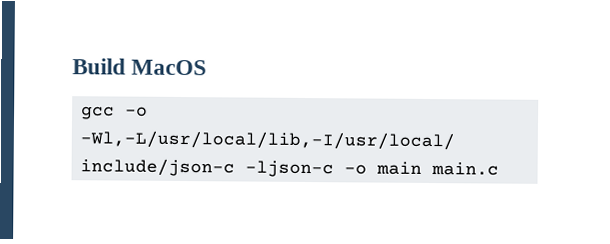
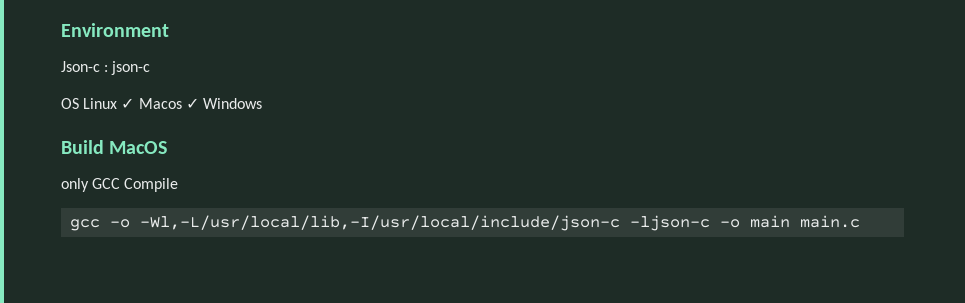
(72, 66) none -> [61,23,169,37] [61,61,151,75] [61,98,262,109] Environment // Json-c : json-c // OS Linux ✓ Macos ✓ Windows //
(208, 67) none -> [61,178,179,192] // only GCC Compile

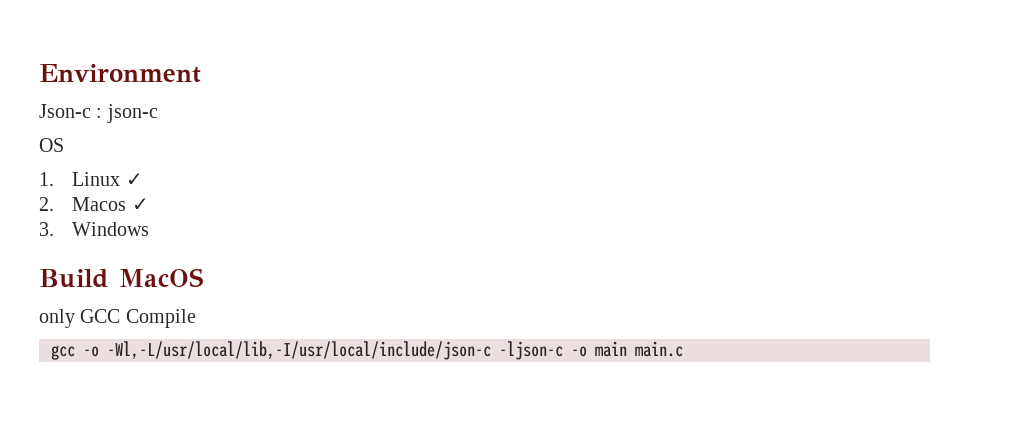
(79, 103) none -> [39,172,54,186] // 1.
(135, 103) none -> [39,197,54,211] // 2.
(199, 103) none -> [39,222,54,236] // 3.

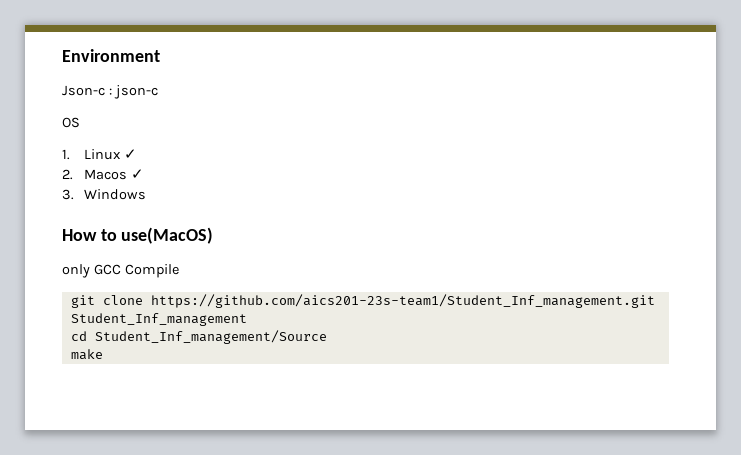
[39,268,204,288] Build MacOS -> [62,227,214,244] How to use(MacOS)
[51,341,683,360] gcc -o -Wl,-L/usr/local/lib,-I/usr/local/include/json-c -ljson-c -o main main.c -> [70,294,655,308] [70,313,247,326] [70,330,327,344] [70,349,103,360] git clone https://github.com/aics201-23s-team1/Student_Inf_management.git Student_Inf_management // cd Student_Inf_management/Source // make

